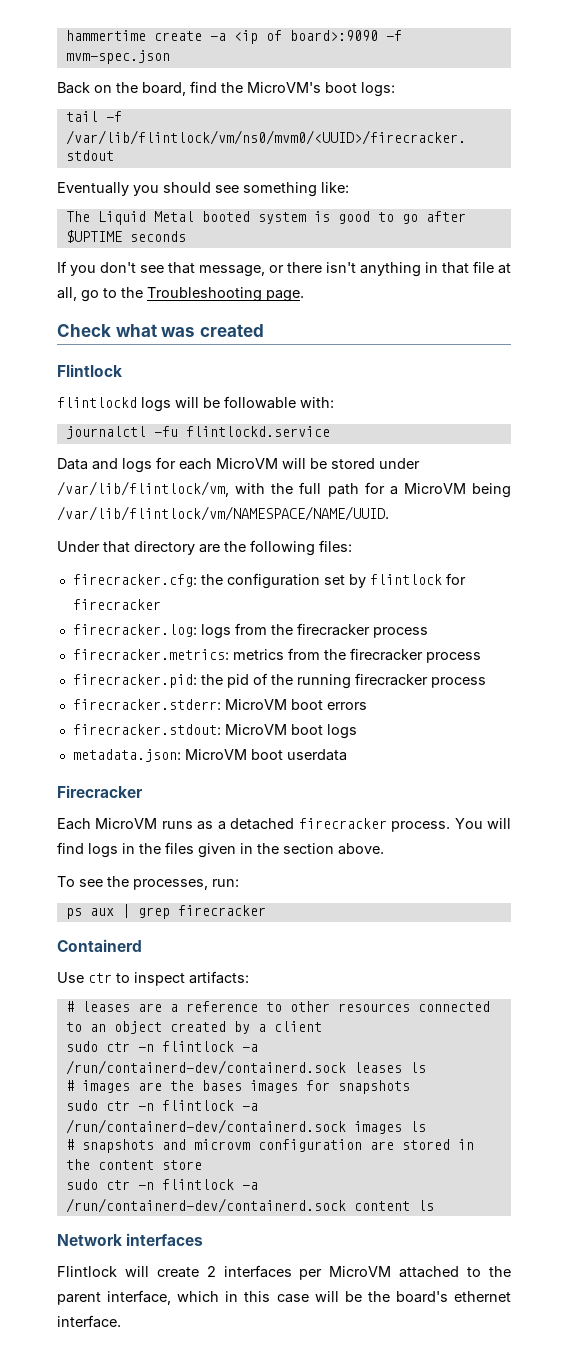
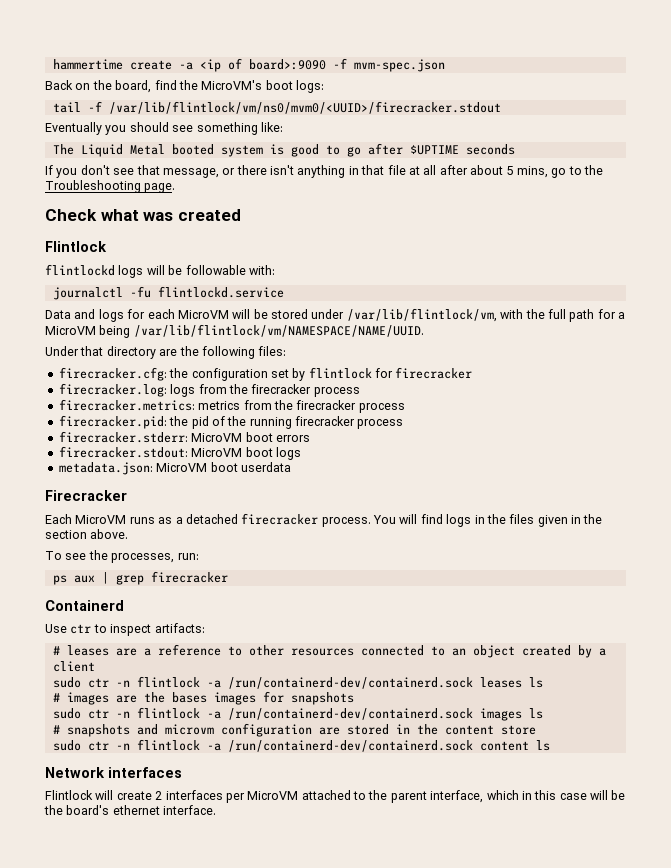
[57,287,77,301] all, -> [423,165,548,178] all after about 5 mins,

